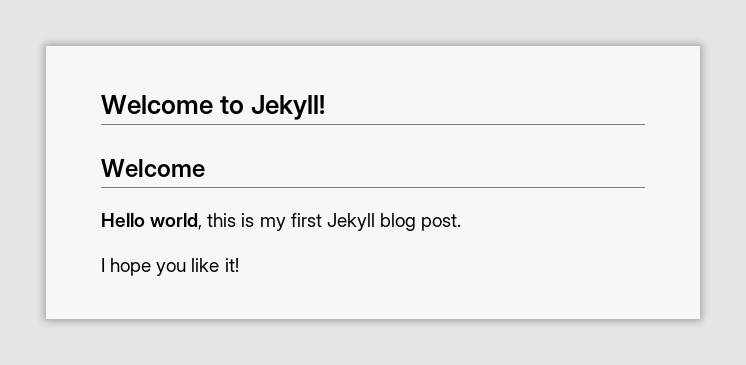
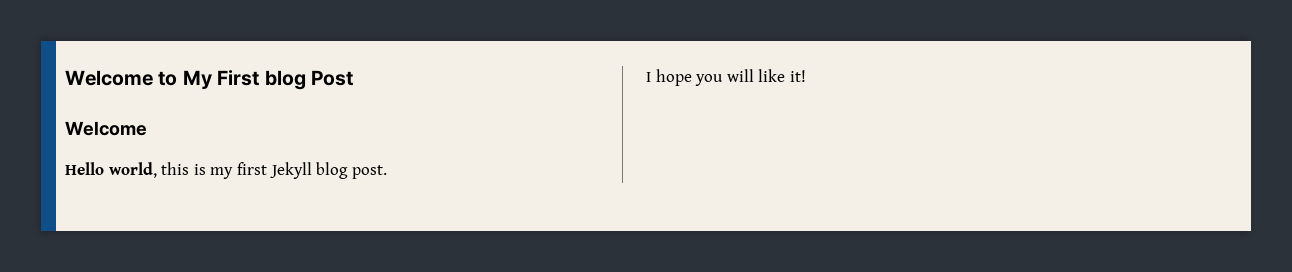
[251,95,326,120] Jekyll! -> [182,70,353,90] My First blog Post
(187, 269) none -> [726,69,754,82] will

